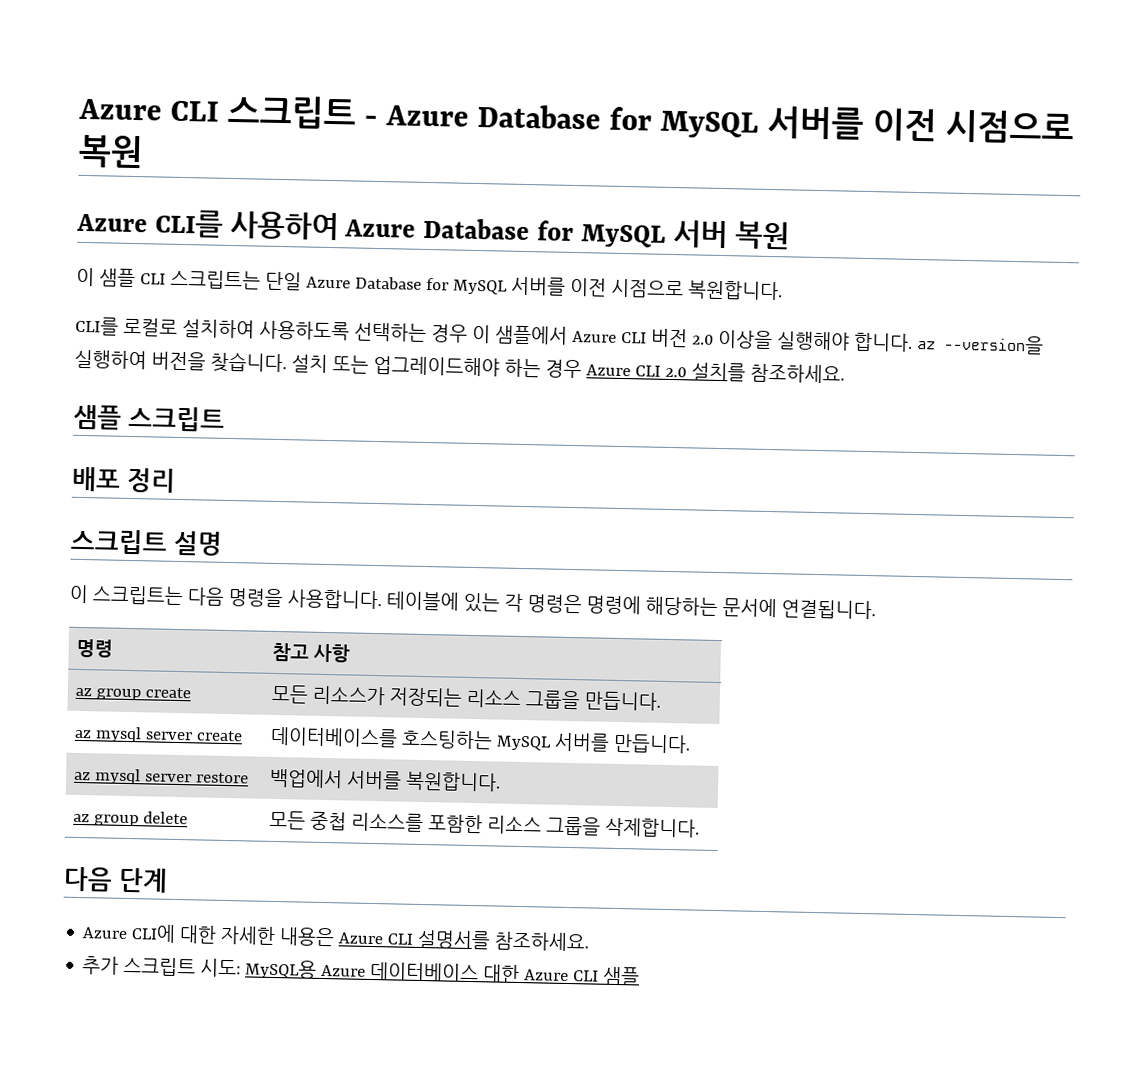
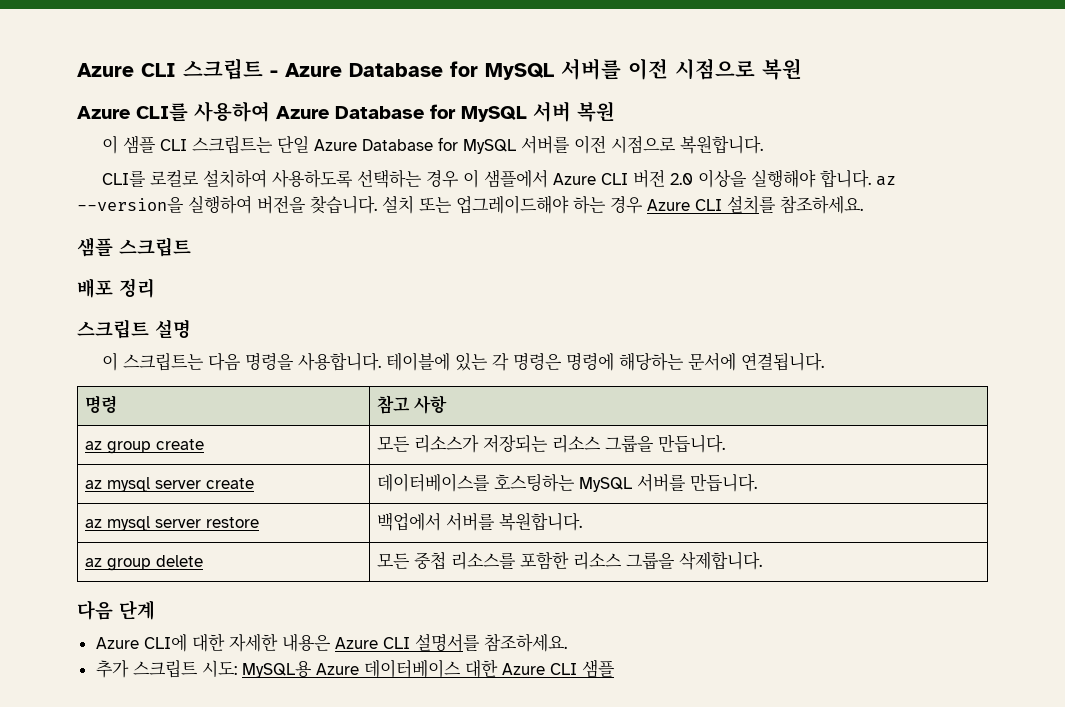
[664,366,687,378] 2.0 -> (722, 205) none

